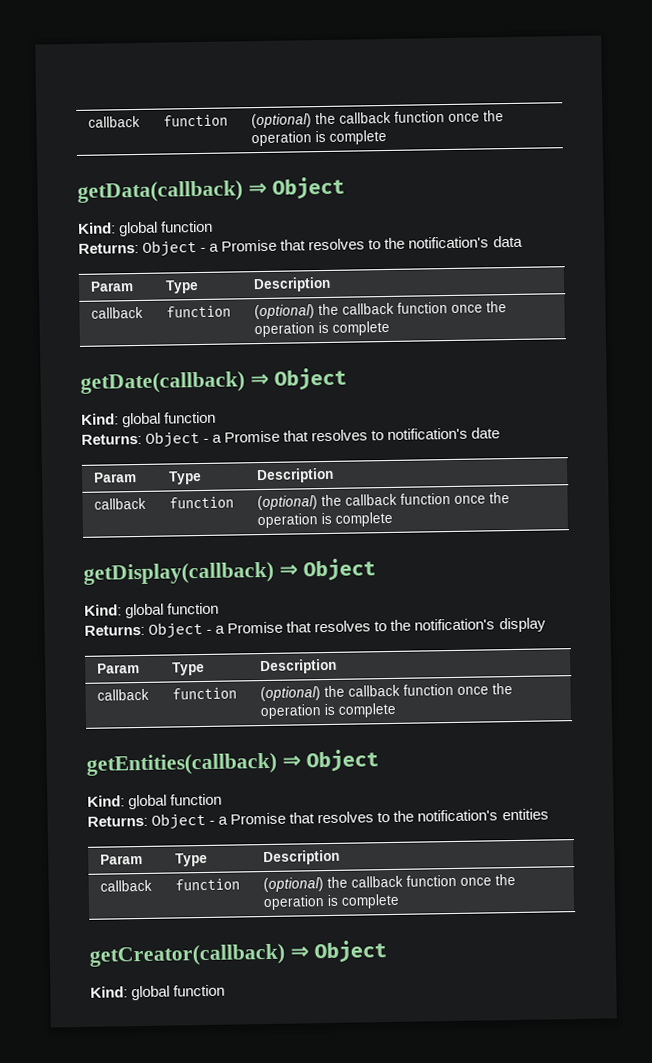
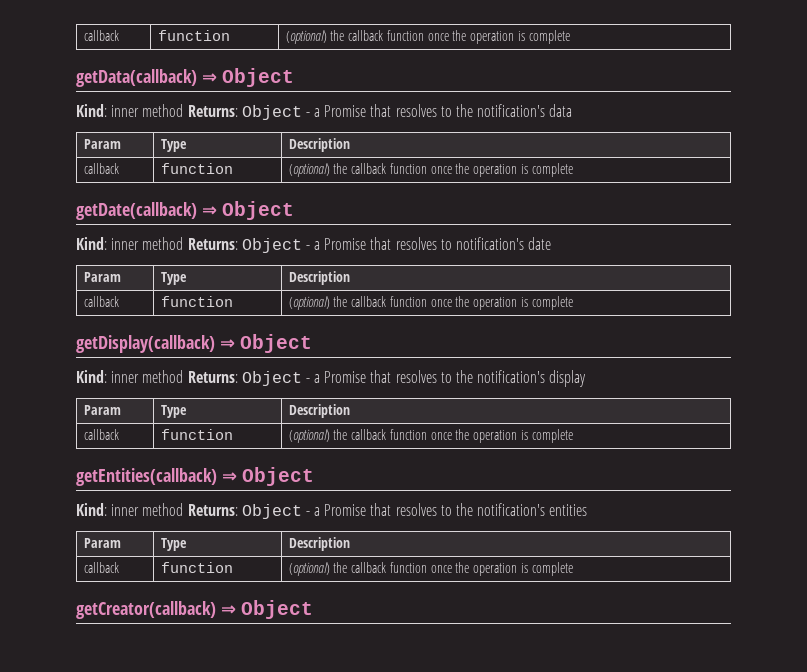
[119,220,214,237] global function // -> [111,104,184,117] inner method
[122,411,217,428] global function // -> [111,237,184,250] inner method
[125,602,220,619] global function // -> [111,370,184,383] inner method
[128,793,223,810] global function // -> [111,503,184,516] inner method
[90,984,226,1001] // Kind: global function -> (313, 609) none

